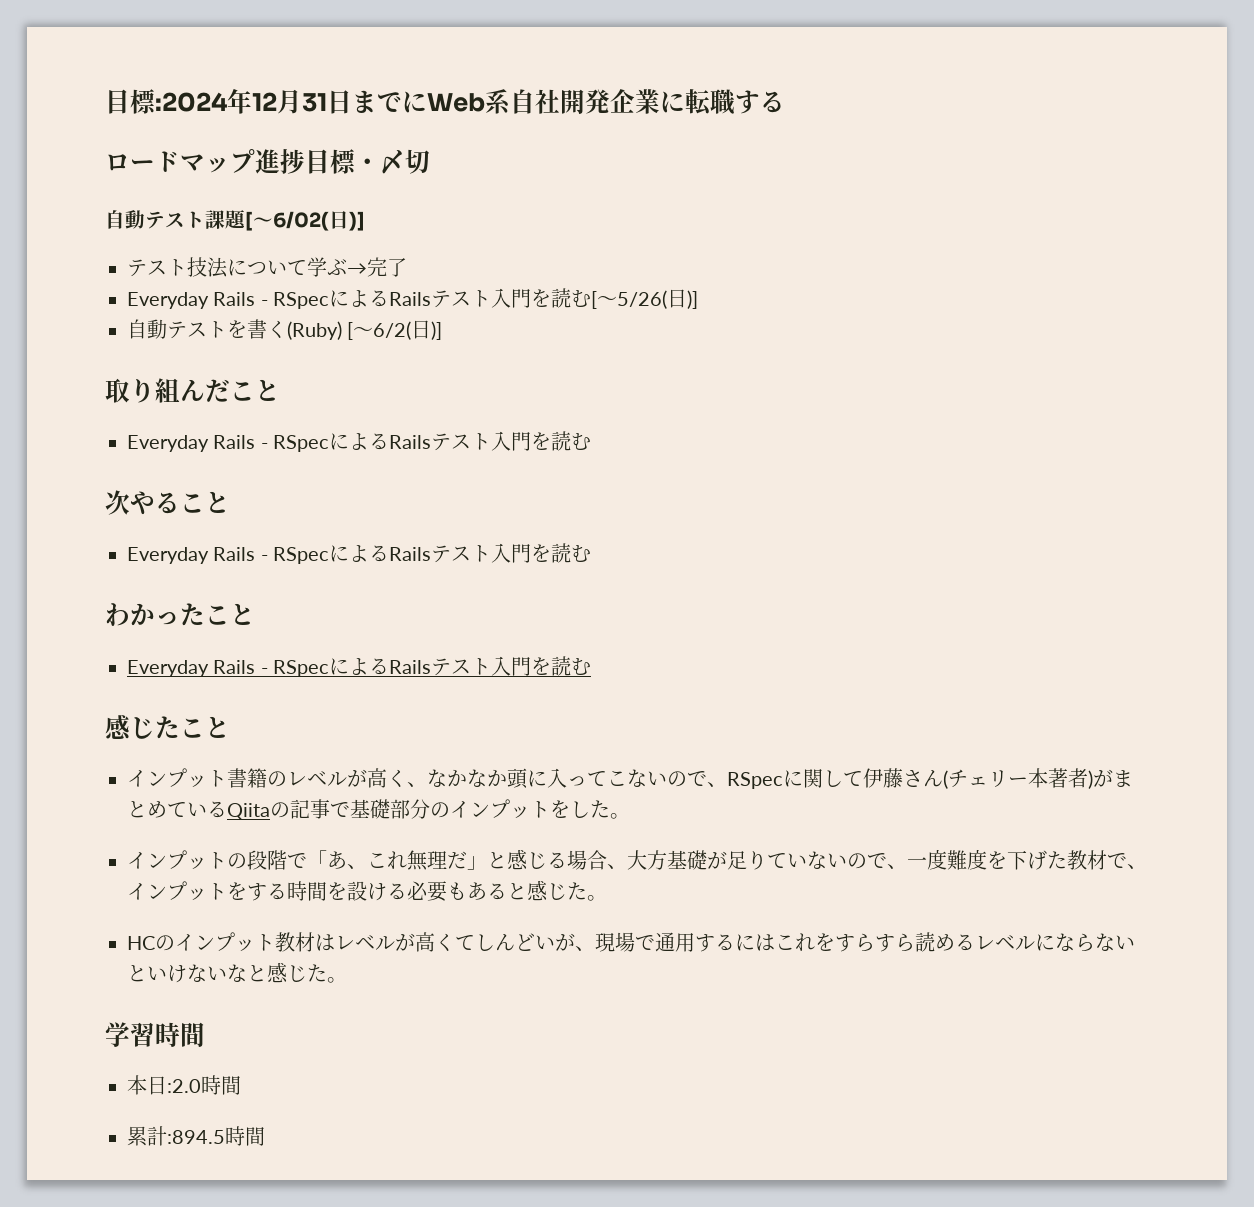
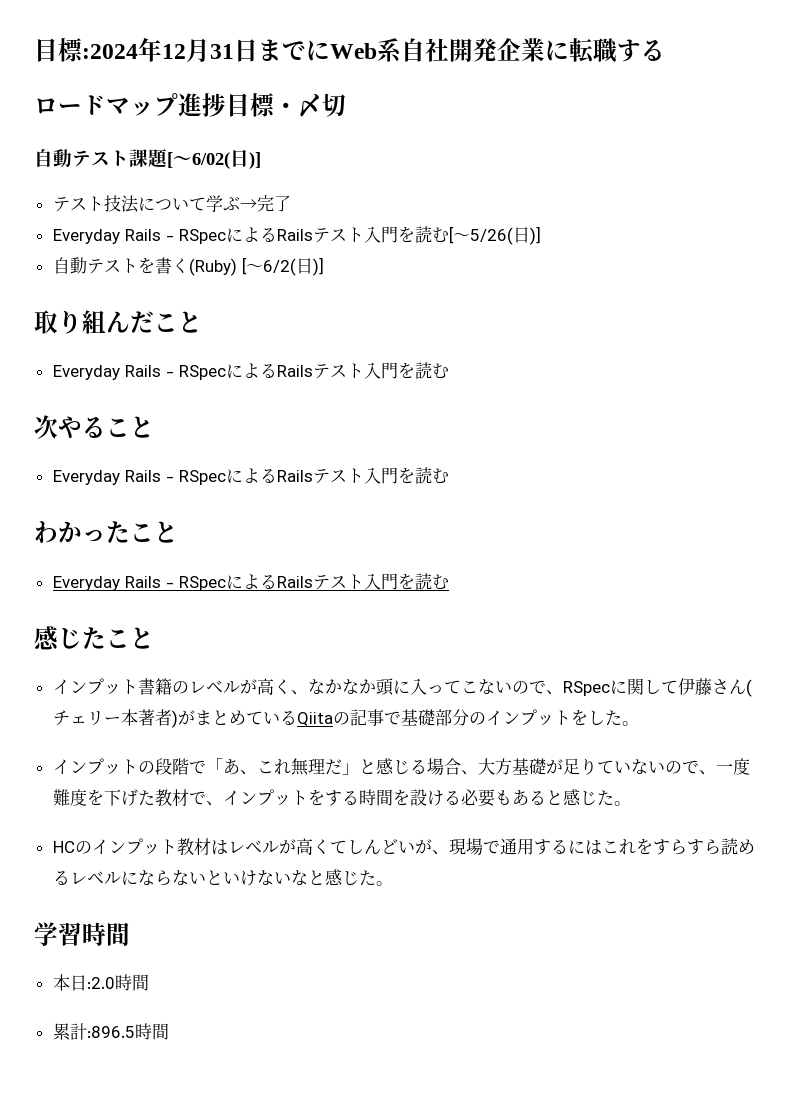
[167,1130,225,1144] :894.5 -> [86,1026,135,1038] :896.5

